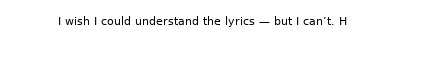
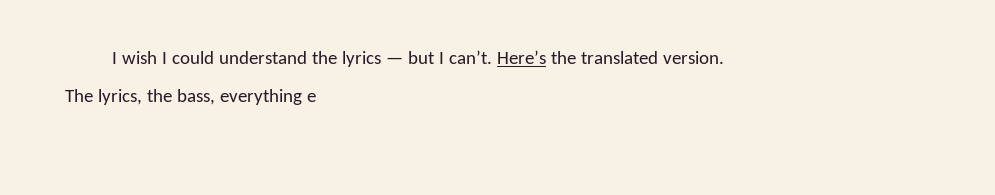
[339,17,347,25] H -> [497,50,725,64] [65,89,316,105] Here’s the translated version. // The lyrics, the bass, everything e

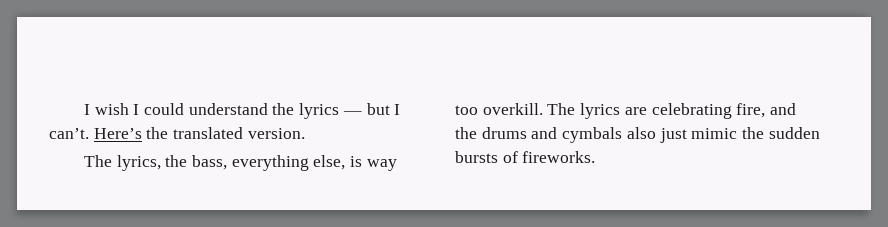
[306,93,316,102] e -> [313,155,397,171] [455,103,797,119] [455,127,820,143] [455,151,596,163] else, is way too overkill. The lyrics are celebrating fire, and the drums and cymbals also just mimic the sudden bursts of fireworks.

